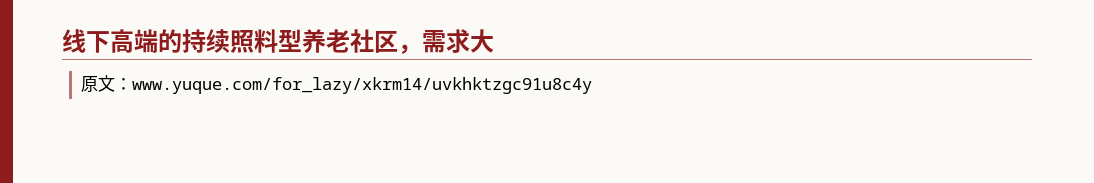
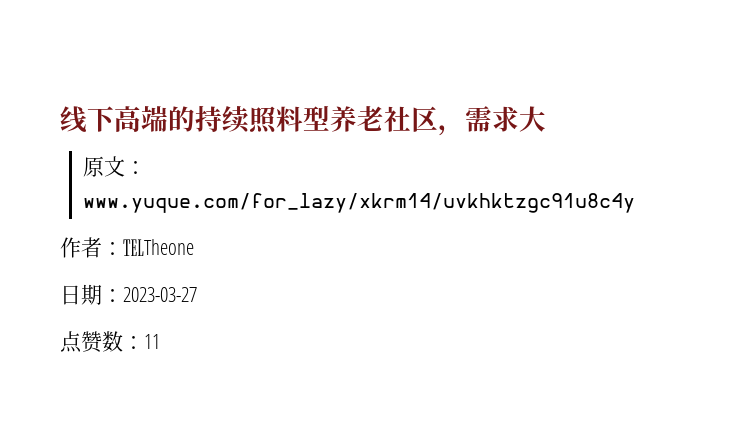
(593, 85) none -> [60,237,194,258] [60,284,197,305] [60,331,160,353] // 作者：℡Theone // 日期：2023-03-27 // 点赞数：11

